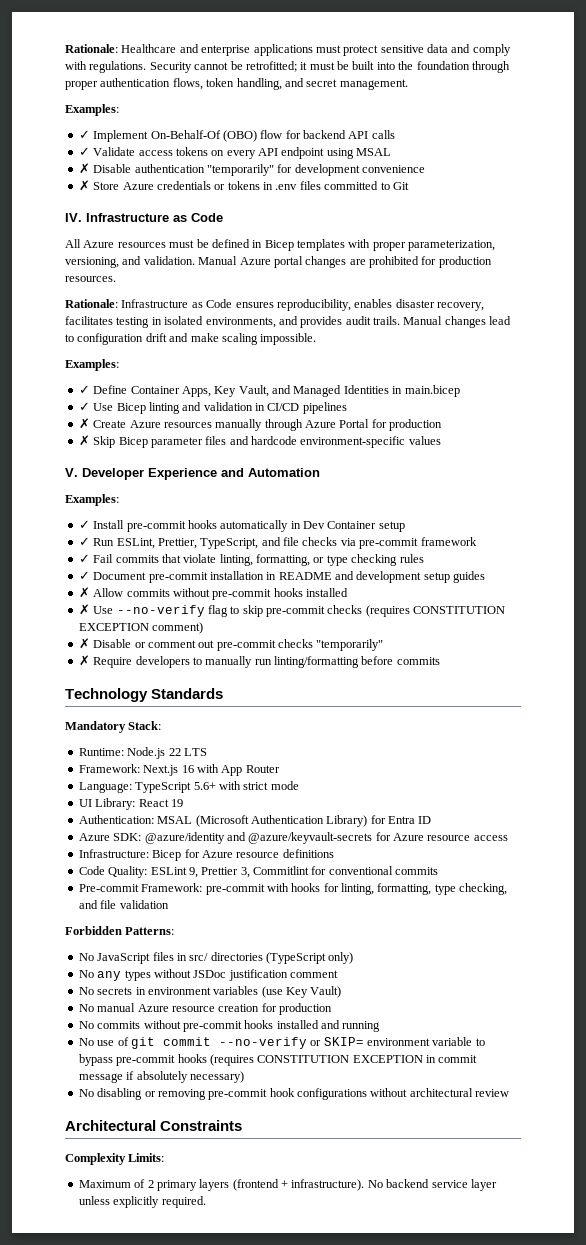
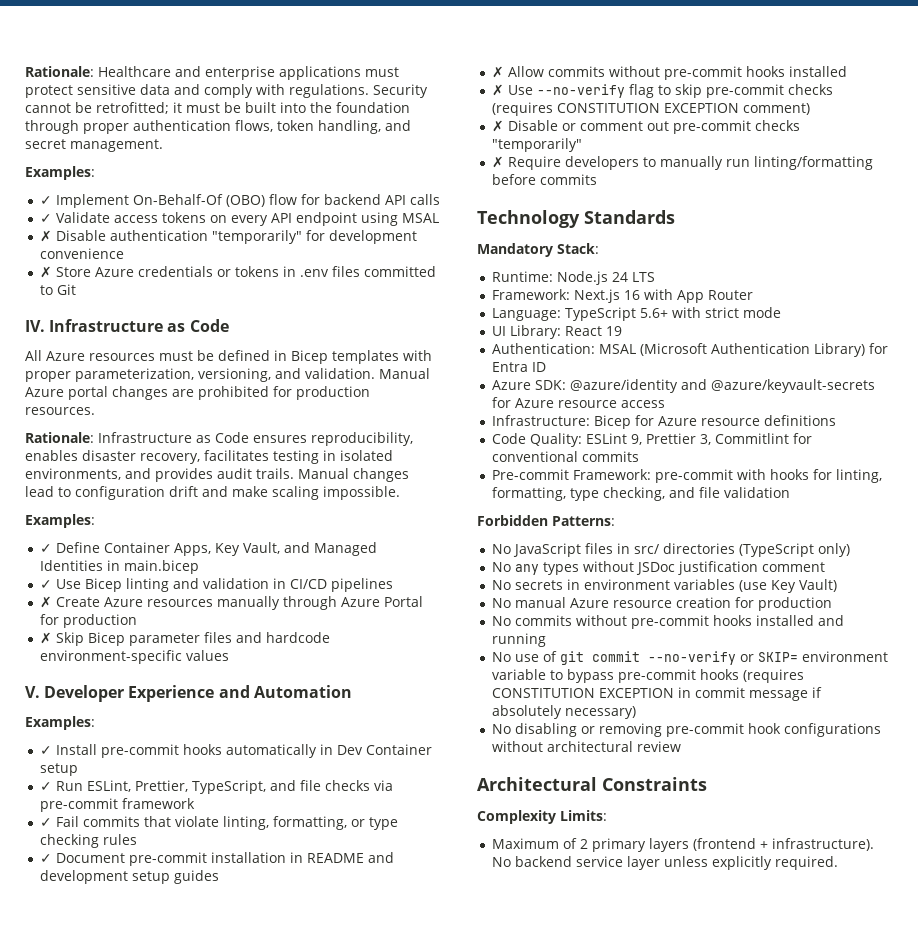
[168,748,181,756] 22 -> [611,272,628,282] 24

